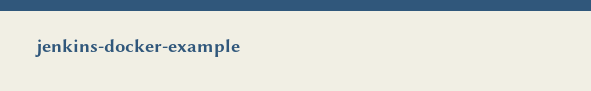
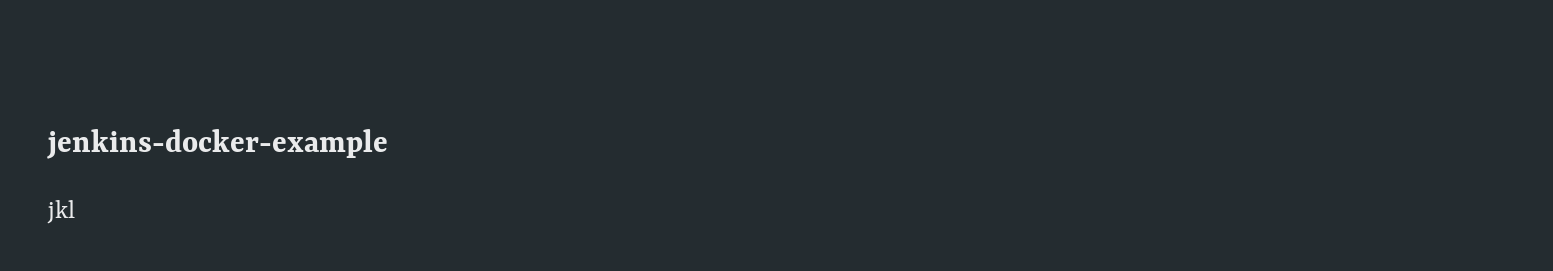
(240, 48) none -> [47,200,75,224] // jkl

